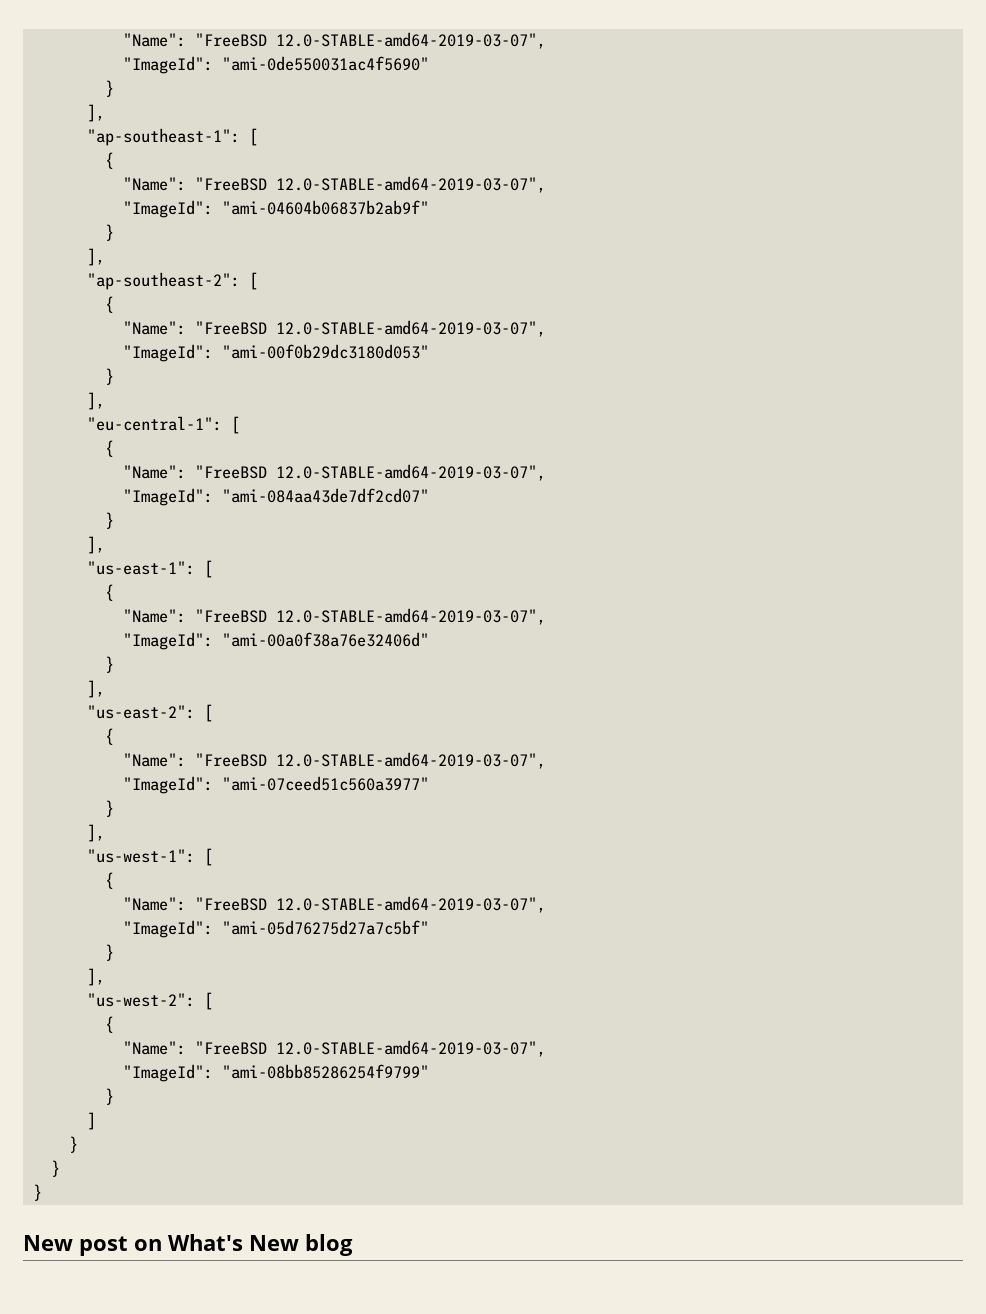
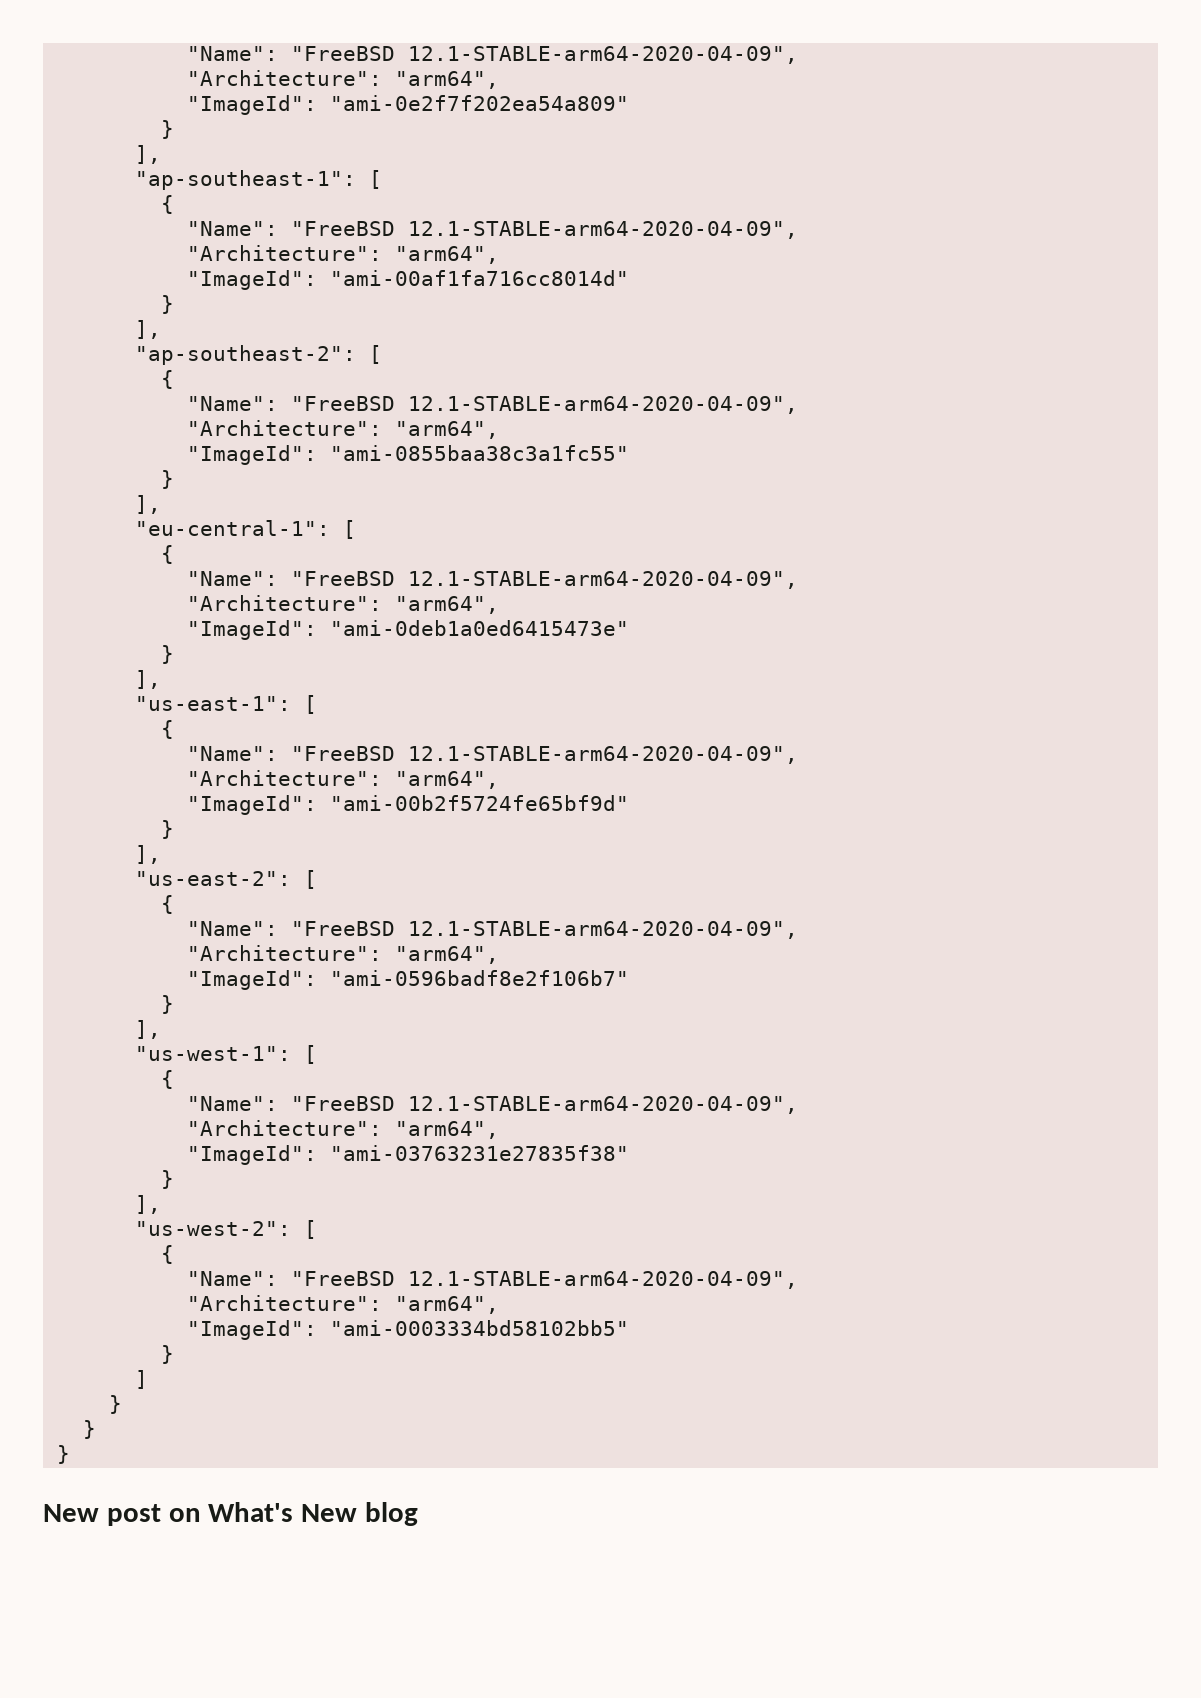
[122,32,546,49] [122,56,429,74] "Name": "FreeBSD 12.0-STABLE-amd64-2019-03-07", // "ImageId": "ami-0de550031ac4f5690" -> [186,46,798,64] [186,70,499,89] [186,95,629,115] "Name": "FreeBSD 12.1-STABLE-arm64-2020-04-09", // "Architecture": "arm64", // "ImageId": "ami-0e2f7f202ea54a809"
[275,176,546,193] [122,200,429,218] 12.0-STABLE-amd64-2019-03-07", // "ImageId": "ami-04604b06837b2ab9f" -> [407,221,798,239] [186,245,499,264] [186,270,629,290] 12.1-STABLE-arm64-2020-04-09", // "Architecture": "arm64", // "ImageId": "ami-00af1fa716cc8014d"
[275,320,546,337] [122,344,429,362] 12.0-STABLE-amd64-2019-03-07", // "ImageId": "ami-00f0b29dc3180d053" -> [407,396,798,414] [186,420,499,439] [186,445,629,465] 12.1-STABLE-arm64-2020-04-09", // "Architecture": "arm64", // "ImageId": "ami-0855baa38c3a1fc55"
[275,464,546,481] [122,488,429,506] 12.0-STABLE-amd64-2019-03-07", // "ImageId": "ami-084aa43de7df2cd07" -> [407,571,798,589] [186,595,499,614] [186,620,629,640] 12.1-STABLE-arm64-2020-04-09", // "Architecture": "arm64", // "ImageId": "ami-0deb1a0ed6415473e"
[275,608,546,625] [122,632,429,650] 12.0-STABLE-amd64-2019-03-07", // "ImageId": "ami-00a0f38a76e32406d" -> [407,746,798,764] [186,770,499,789] [186,795,629,815] 12.1-STABLE-arm64-2020-04-09", // "Architecture": "arm64", // "ImageId": "ami-00b2f5724fe65bf9d"
[275,752,546,769] [122,776,429,794] 12.0-STABLE-amd64-2019-03-07", // "ImageId": "ami-07ceed51c560a3977" -> [407,921,798,939] [186,945,499,964] [186,970,629,990] 12.1-STABLE-arm64-2020-04-09", // "Architecture": "arm64", // "ImageId": "ami-0596badf8e2f106b7"
[275,896,546,913] [122,920,429,938] 12.0-STABLE-amd64-2019-03-07", // "ImageId": "ami-05d76275d27a7c5bf" -> [407,1096,798,1114] [186,1120,499,1139] [186,1145,629,1165] 12.1-STABLE-arm64-2020-04-09", // "Architecture": "arm64", // "ImageId": "ami-03763231e27835f38"
[275,1040,546,1057] [122,1064,429,1082] 12.0-STABLE-amd64-2019-03-07", // "ImageId": "ami-08bb85286254f9799" -> [407,1271,798,1289] [186,1295,499,1314] [186,1320,629,1340] 12.1-STABLE-arm64-2020-04-09", // "Architecture": "arm64", // "ImageId": "ami-0003334bd58102bb5"

